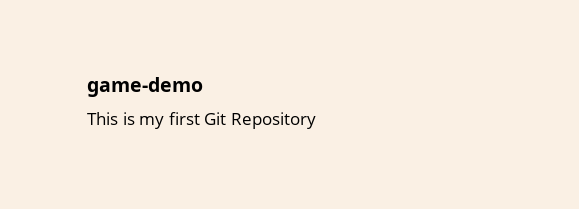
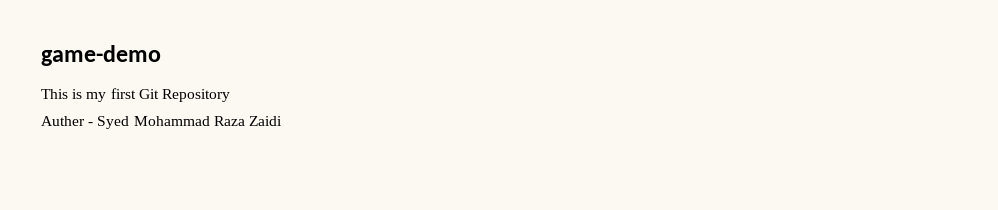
(316, 120) none -> [41,116,282,129] // Auther - Syed Mohammad Raza Zaidi

